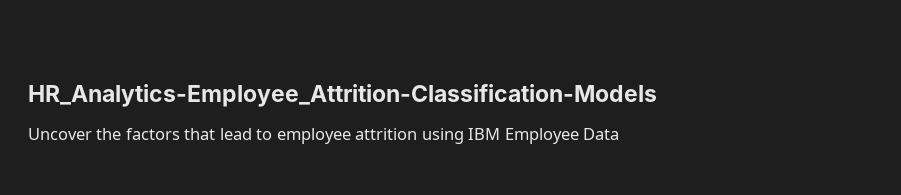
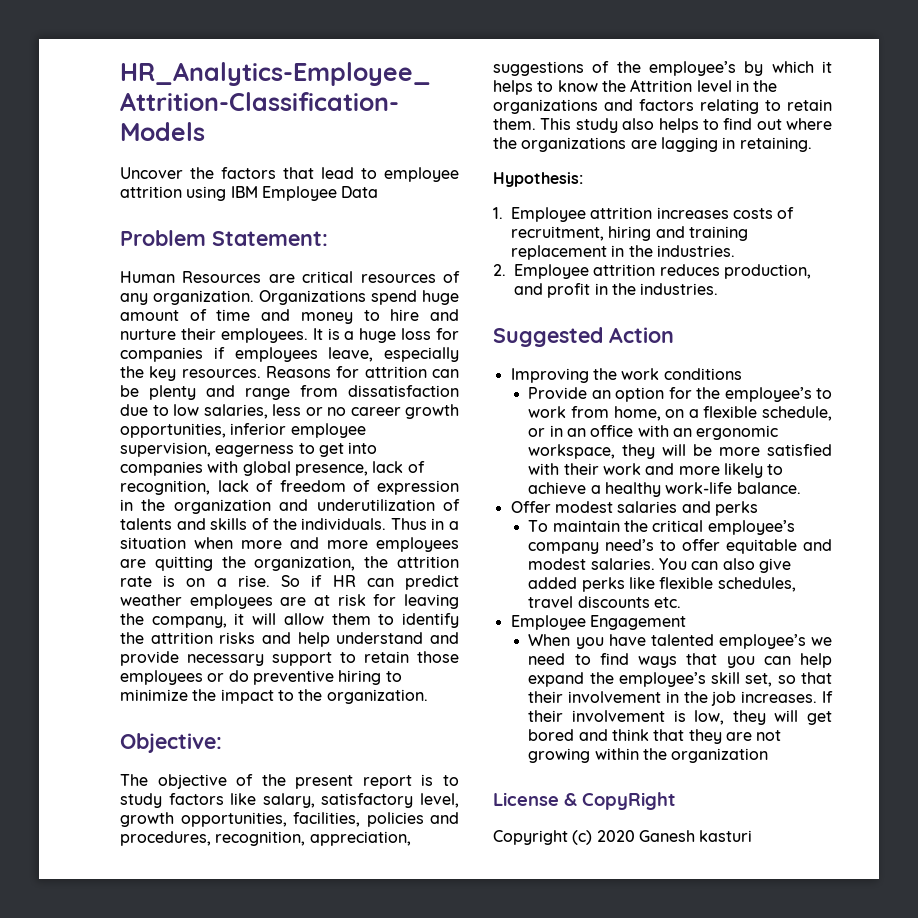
(620, 134) none -> [120,230,328,246] [120,271,461,283] [120,290,459,305] [120,309,459,324] [120,328,459,343] [120,347,459,362] [120,366,460,381] [120,385,459,400] [120,404,459,419] [120,423,366,438] [120,442,378,457] [120,461,425,476] [120,480,459,495] [120,499,461,514] [120,518,459,530] [120,537,459,552] [120,556,460,571] [120,575,460,590] [120,594,459,609] [120,613,459,628] [120,632,460,647] [120,651,459,666] [120,670,402,685] [120,689,428,704] [120,733,222,753] [120,774,459,789] [120,793,459,808] [120,812,459,827] [120,831,411,846] [493,61,832,76] [493,79,778,95] [493,99,832,114] [493,118,832,133] [493,137,812,152] [493,172,583,187] [493,207,795,222] [511,226,748,241] [511,245,735,260] [493,264,811,279] [514,283,719,298] [493,327,674,347] [510,368,742,383] [528,387,832,402] [528,406,832,421] [528,425,779,440] [528,444,832,459] [528,463,784,478] [528,482,801,497] [510,501,758,516] [528,520,795,535] [528,539,832,554] [528,558,791,573] [528,577,796,592] [528,596,682,608] [510,615,686,630] [528,634,832,649] [528,653,832,668] [528,672,832,687] [528,691,833,706] [528,710,832,725] [528,729,782,744] [528,748,769,763] [493,792,676,810] [493,830,753,845] // Problem Statement: // Human Resources are critical resources of any organization. Organizations spend huge amount of time and money to hire and nurture their employees. It is a huge loss for companies if employees leave, especially the key resources. Reasons for attrition can be plenty and range from dissatisfaction due to low salaries, less or no career growth opportunities, inferior employee supervision, eagerness to get into companies with global presence, lack of recognition, lack of freedom of expression in the organization and underutilization of talents and skills of the individuals. Thus in a situation when more and more employees are quitting the organization, the attrition rate is on a rise. So if HR can predict weather employees are at risk for leaving the company, it will allow them to identify the attrition risks and help understand and provide necessary support to retain those employees or do preventive hiring to minimize the impact to the organization. // Objective: // The objective of the present report is to study factors like salary, satisfactory level, growth opportunities, facilities, policies and procedures, recognition, appreciation, suggestions of the employee’s by which it helps to know the Attrition level in the organizations and factors relating to retain them. This study also helps to find out where the organizations are lagging in retaining. // Hypothesis: // 1. Employee attrition increases costs of recruitment, hiring and training replacement in the industries. // 2. Employee attrition reduces production, and profit in the industries. // Suggested Action // Improving the work conditions // Provide an option for the employee’s to work from home, on a flexible schedule, or in an office with an ergonomic workspace, they will be more satisfied with their work and more likely to achieve a healthy work-life balance. // Offer modest salaries and perks // To maintain the critical employee’s company need’s to offer equitable and modest salaries. You can also give added perks like flexible schedules, travel discounts etc. // Employee Engagement // When you have talented employee’s we need to find ways that you can help expand the employee’s skill set, so that their involvement in the job increases. If their involvement is low, they will get bored and think that they are not growing within the organization // License & CopyRight // Copyright (c) 2020 Ganesh kasturi

